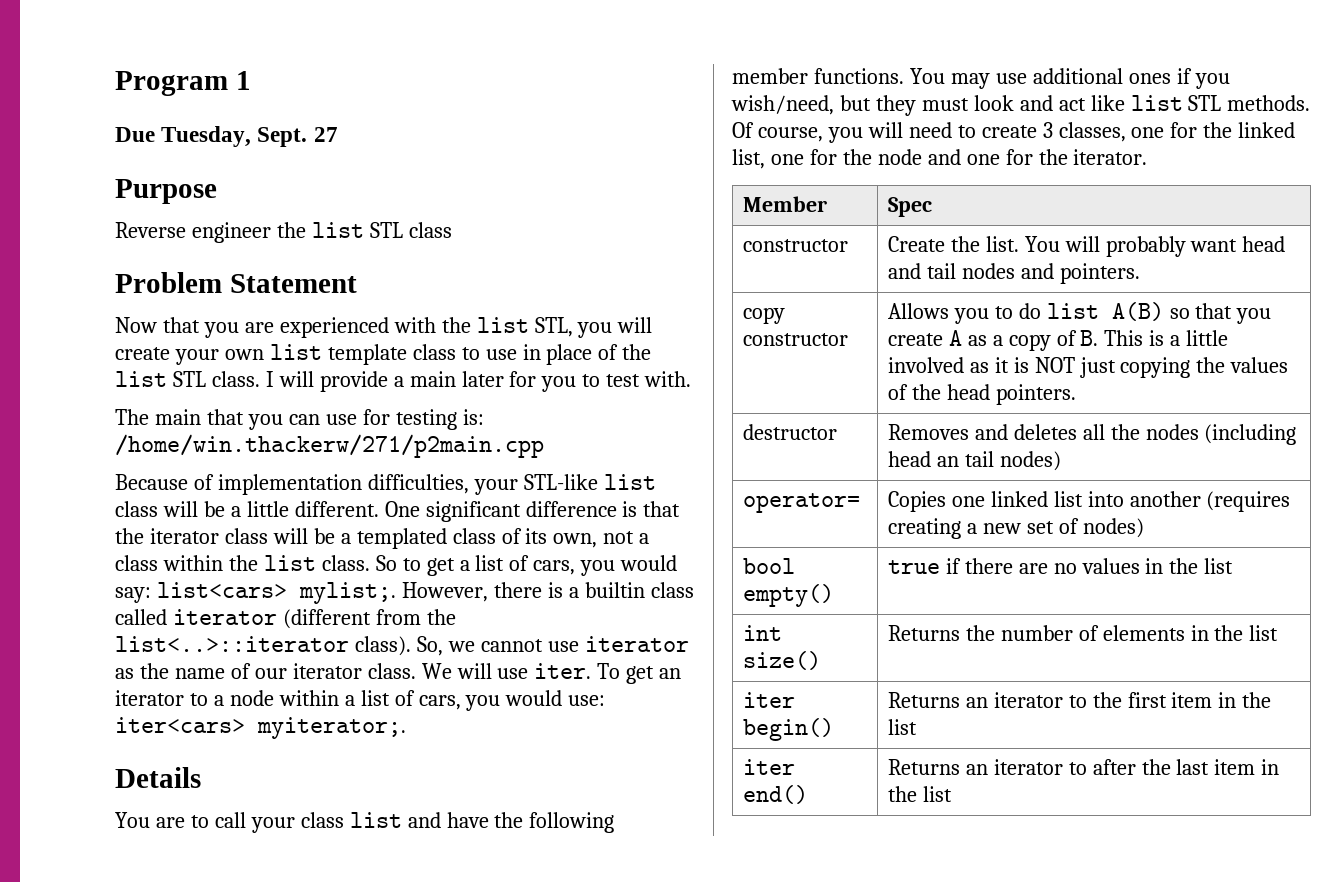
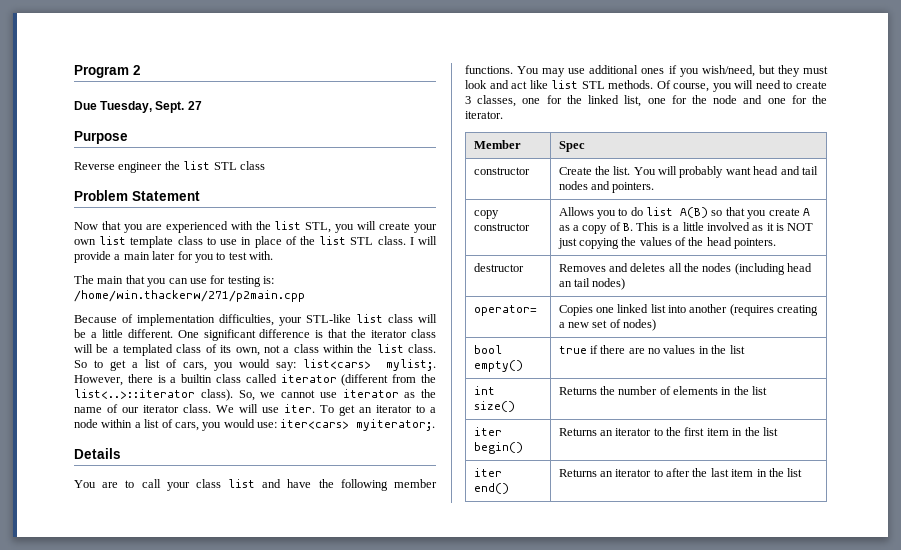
[235,71,251,90] 1 -> [133,65,141,75] 2

